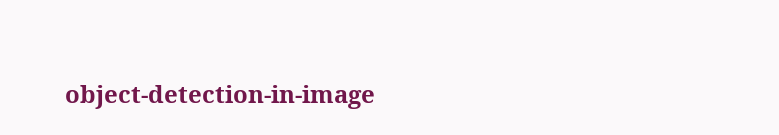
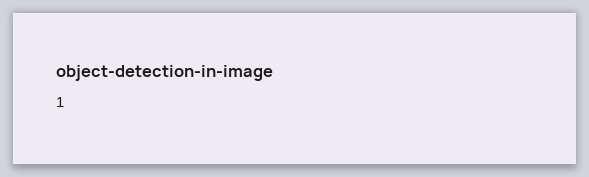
(375, 97) none -> [56,97,64,107] // 1

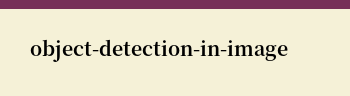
[56,97,64,107] // 1 -> (288, 50) none

